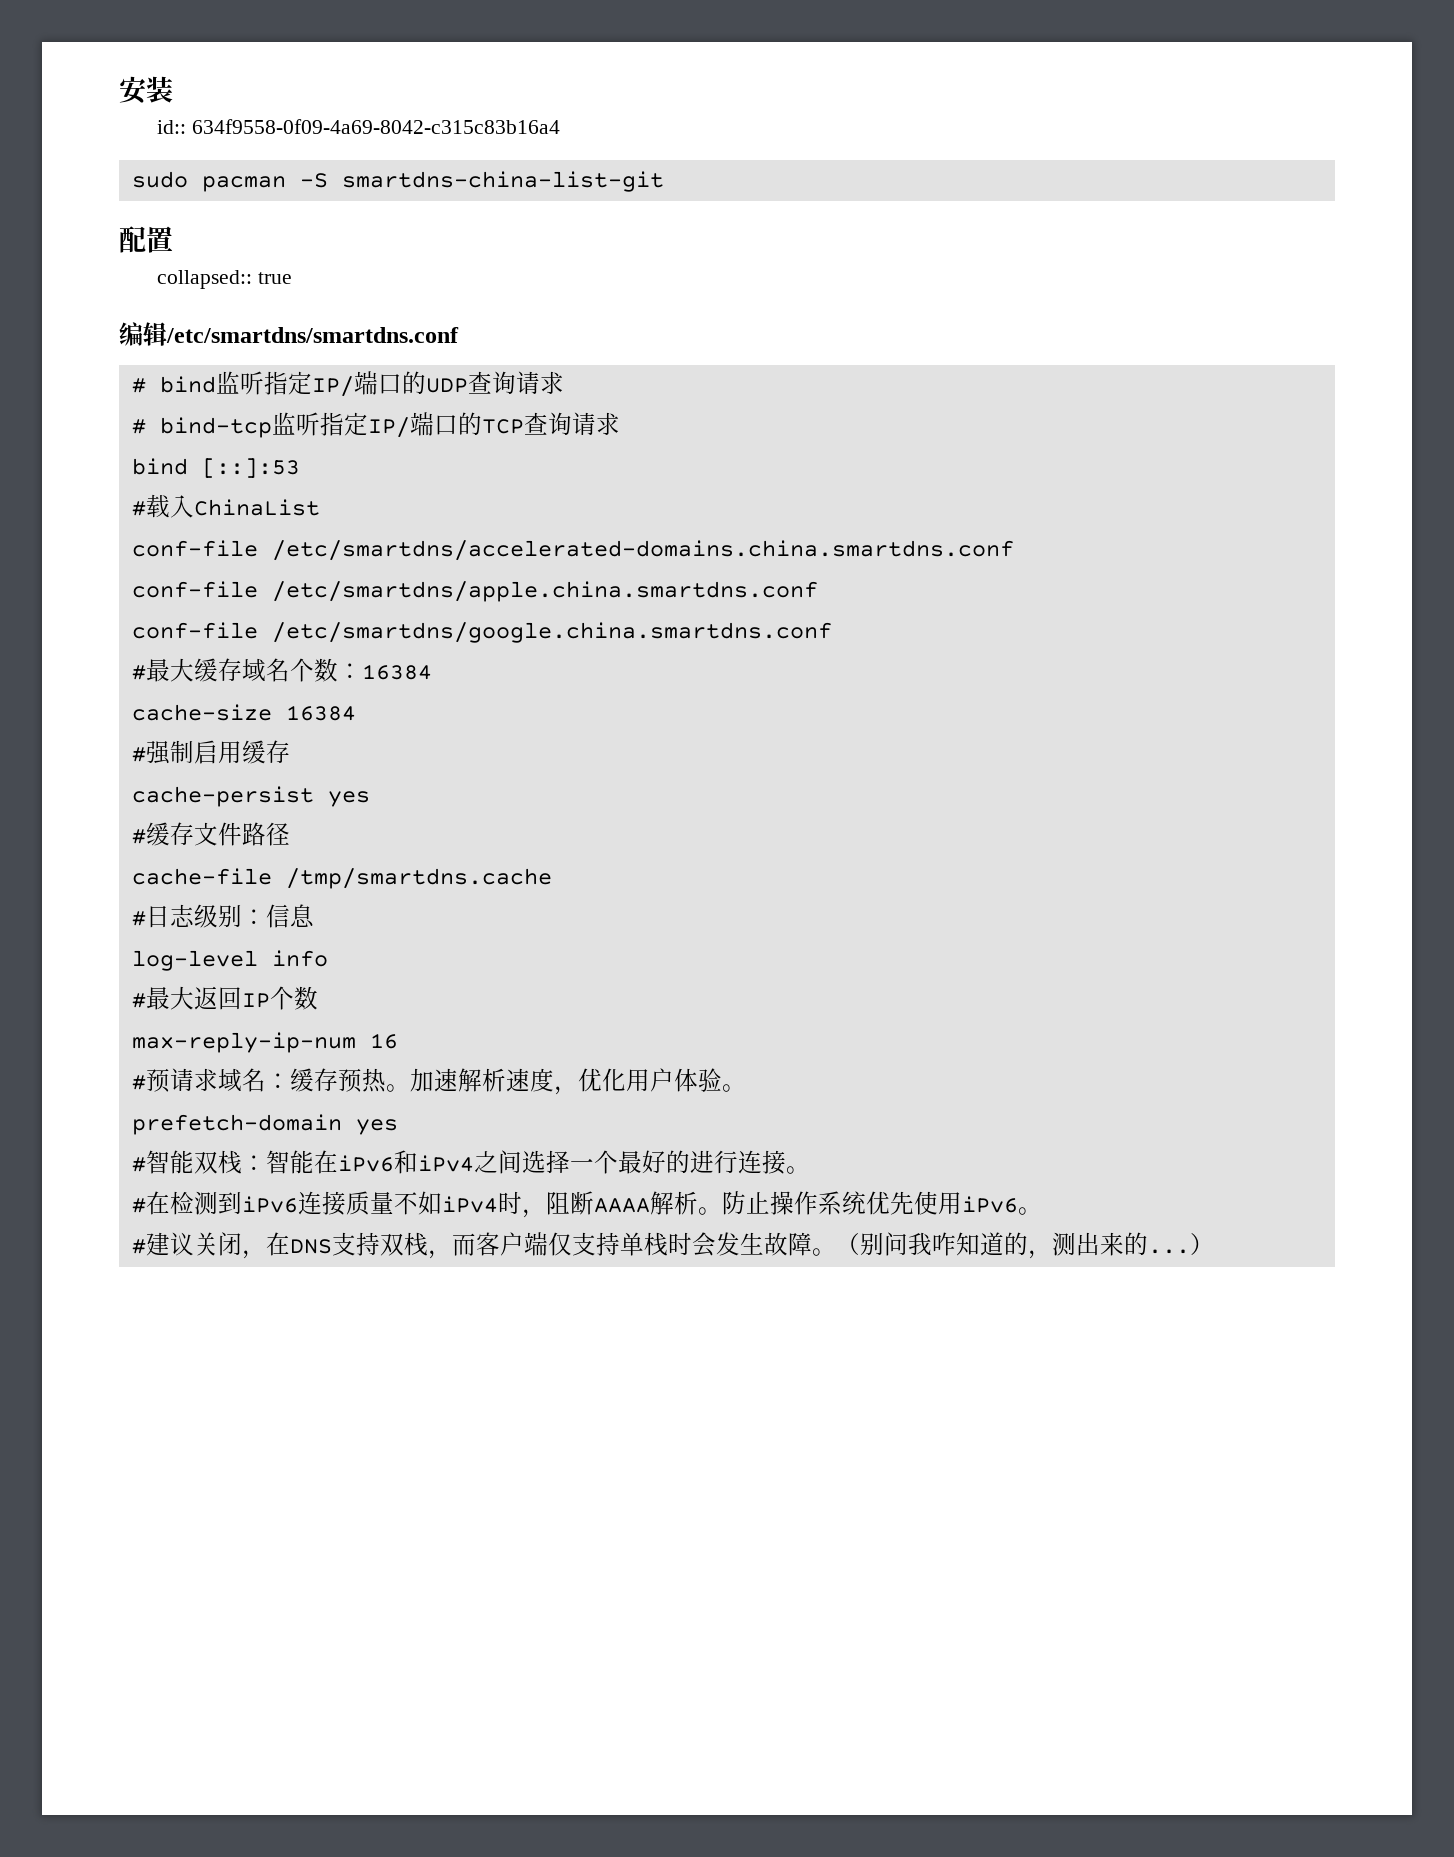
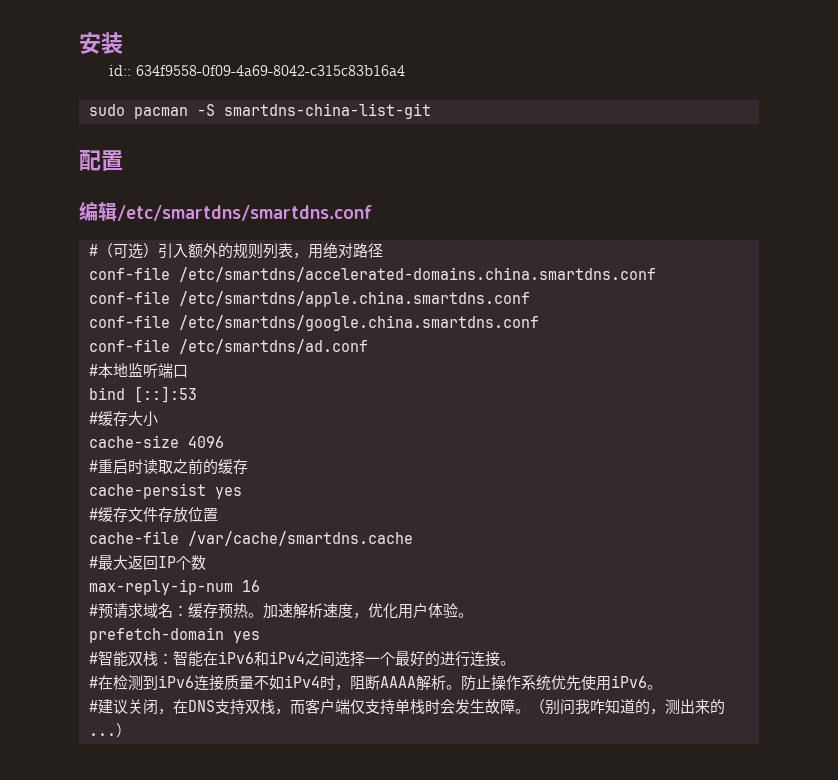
[157,270,293,289] // collapsed:: true -> (123, 160) none
[159,371,564,397] [131,412,620,438] [131,458,300,478] [131,494,320,518] bind监听指定IP/端口的UDP查询请求 // # bind-tcp监听指定IP/端口的TCP查询请求 // bind [::]:53 // #载入ChinaList -> [97,243,383,259] （可选）引入额外的规则列表，用绝对路径
[131,658,432,682] // #最大缓存域名个数：16384 -> [88,339,368,354] [88,363,188,378] [88,386,197,403] [88,411,158,427] // conf-file /etc/smartdns/ad.conf // #本地监听端口 // bind [::]:53 // #缓存大小
[285,705,356,721] [131,740,242,765] 16384 // #强制启用 -> [187,436,224,448] [88,459,218,475] 4096 // #重启时读取之前的
[241,822,290,846] 路径 -> [157,507,218,523] 存放位置
[285,868,552,889] [131,904,314,928] [131,950,328,971] /tmp/smartdns.cache // #日志级别：信息 // log-level info -> [187,531,413,546] /var/cache/smartdns.cache

